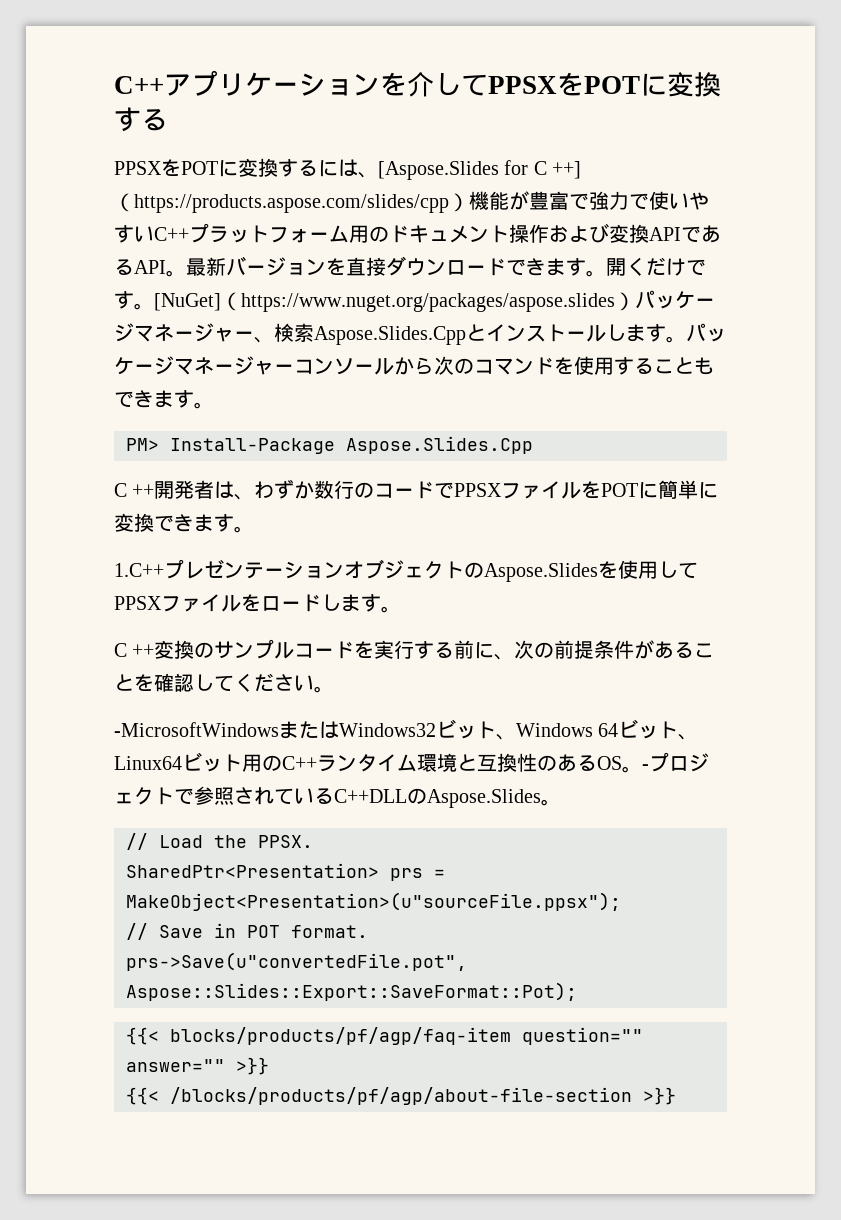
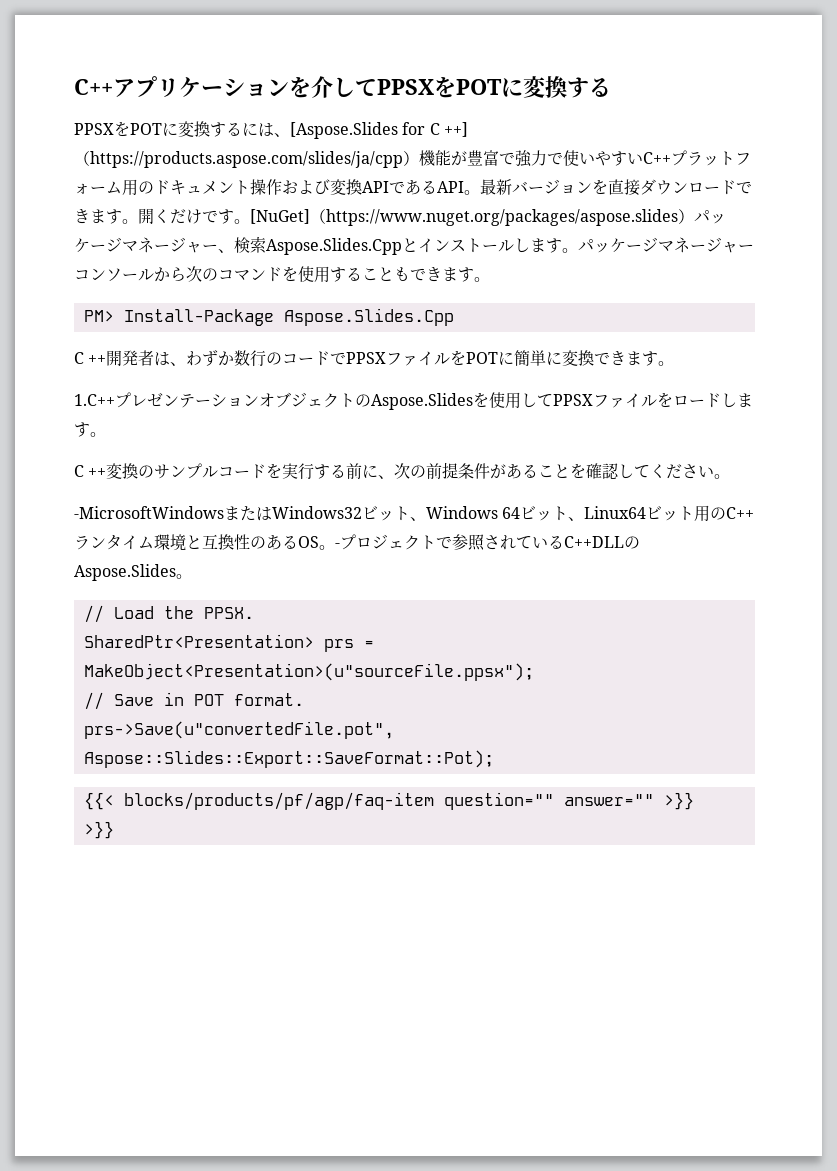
[134,194,449,213] https://products.aspose.com/slides/cpp -> [90,151,403,168] https://products.aspose.com/slides/ja/cpp
[126,1087,632,1105] {{< /blocks/products/pf/agp/about-file-section -> (694, 801) none

